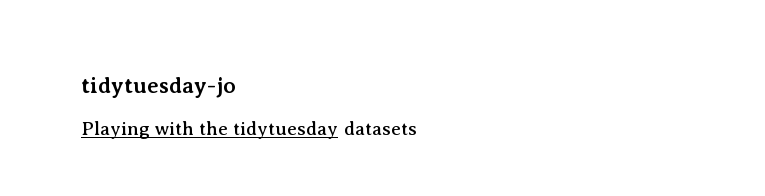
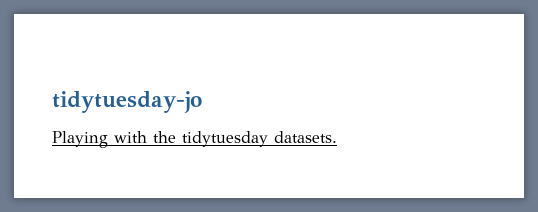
[343,121,417,135] datasets -> [274,131,337,143] datasets.

